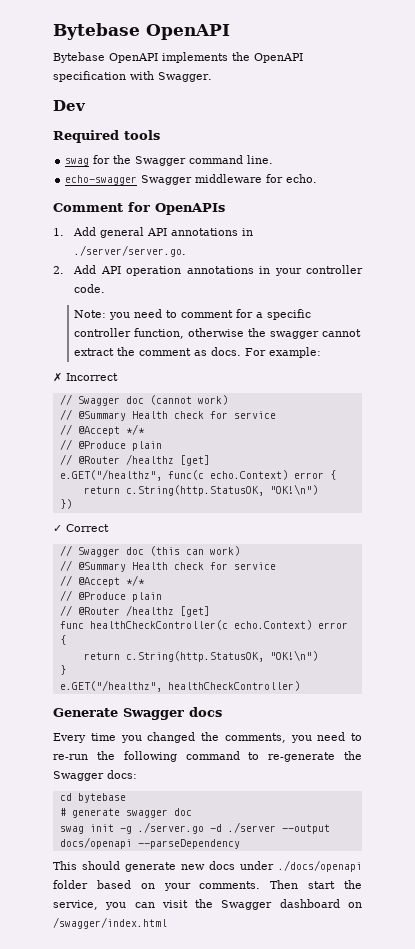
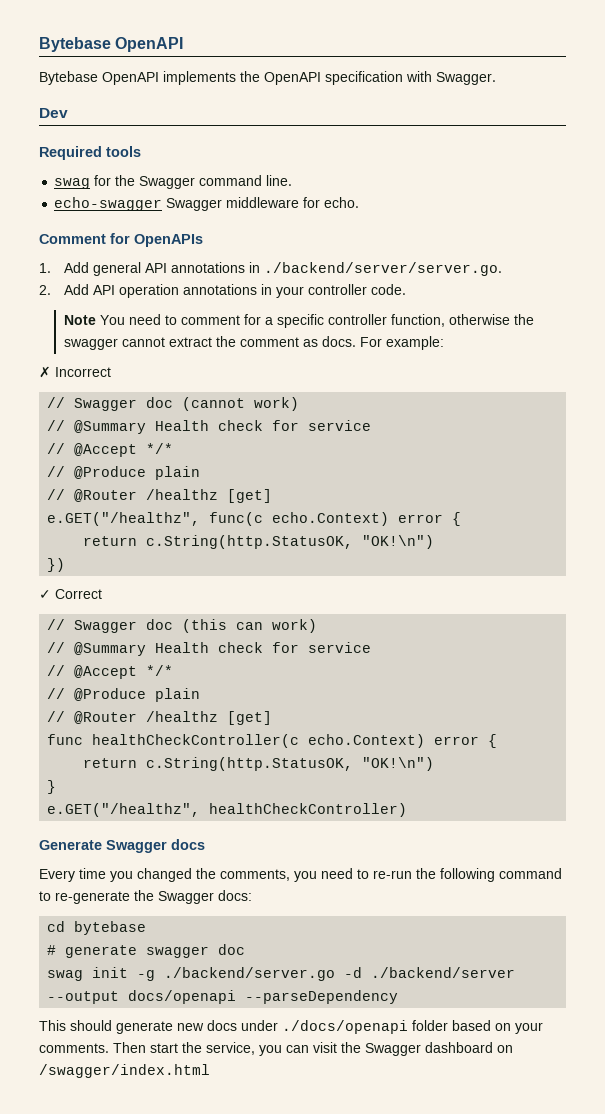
[74,245,187,257] ./server/server.go. -> [263,262,502,276] ./backend/server/server.go.
[74,310,131,320] Note: you -> [63,315,125,325] Note You
[137,822,276,834] ./server.go -d ./server -> [164,967,516,981] ./backend/server.go -d ./backend/server

